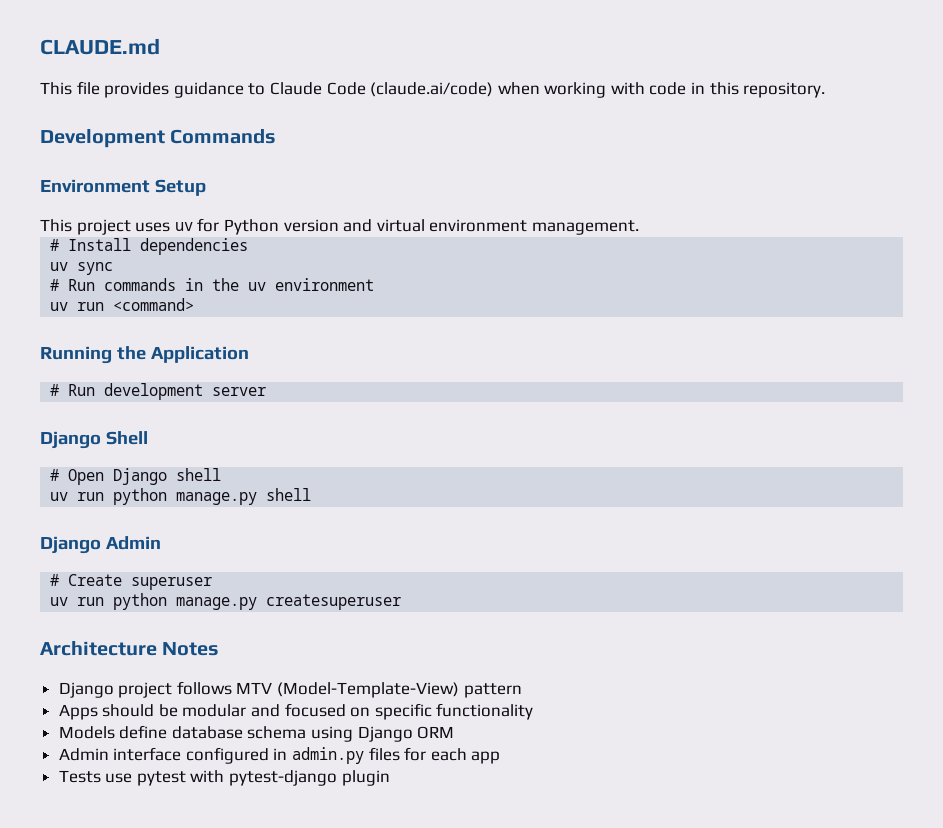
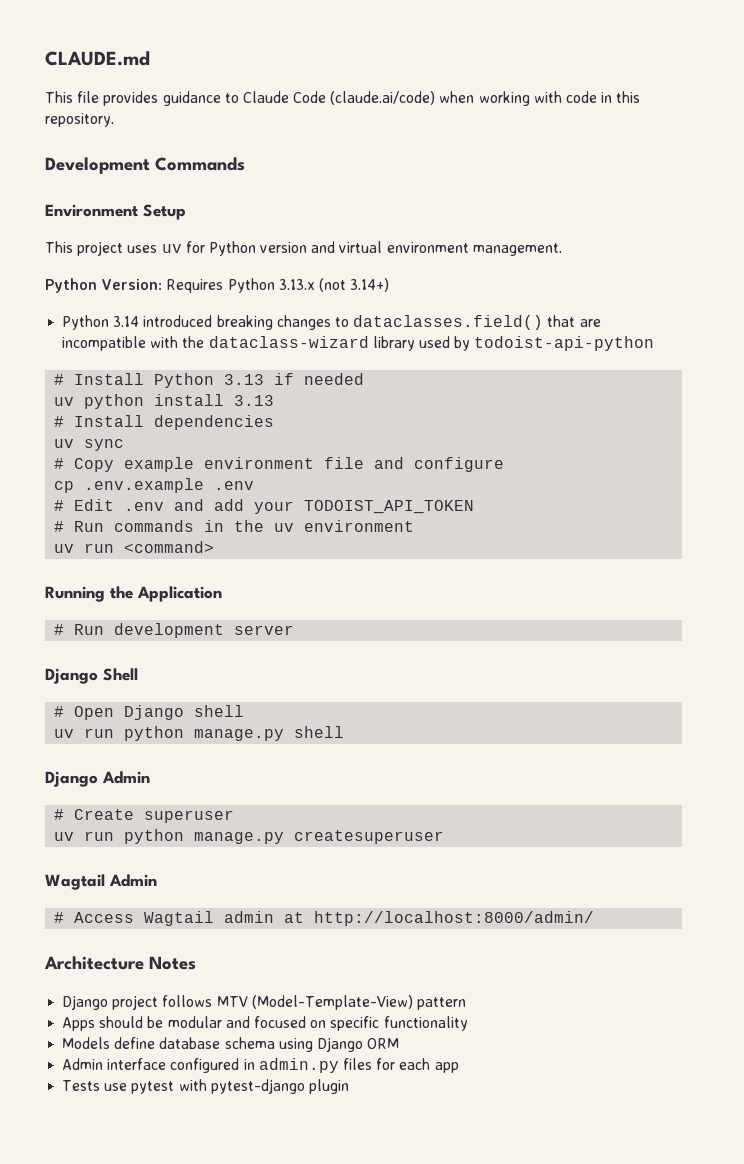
(639, 227) none -> [45,278,390,293] [62,315,601,330] [62,336,655,351] [54,373,365,388] [54,394,275,409] // Python Version: Requires Python 3.13.x (not 3.14+) // Python 3.14 introduced breaking changes to dataclasses.field() that are incompatible with the dataclass-wizard library used by todoist-api-python // # Install Python 3.13 if needed // uv python install 3.13
(114, 268) none -> [54,457,505,472] [54,478,255,493] [54,499,475,514] // # Copy example environment file and configure // cp .env.example .env // # Edit .env and add your TODOIST_API_TOKEN
(402, 602) none -> [45,874,157,890] [54,911,595,926] // Wagtail Admin // # Access Wagtail admin at http://localhost:8000/admin/

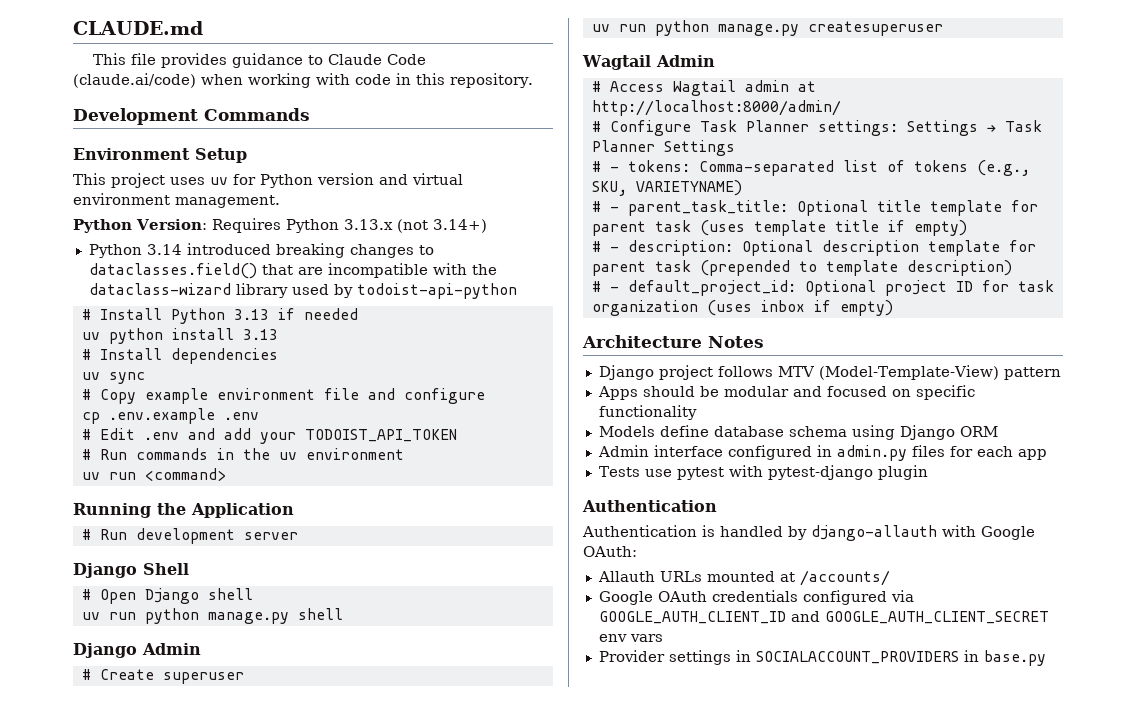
(595, 918) none -> [591,120,1042,136] [591,140,735,156] [591,160,1030,176] [591,180,742,196] [591,200,1038,216] [591,220,967,236] [591,240,1036,256] [591,260,1012,276] [591,280,1054,296] [591,300,893,316] // # Configure Task Planner settings: Settings → Task Planner Settings // # - tokens: Comma-separated list of tokens (e.g., SKU, VARIETYNAME) // # - parent_task_title: Optional title template for parent task (uses template title if empty) // # - description: Optional description template for parent task (prepended to template description) // # - default_project_id: Optional project ID for task organization (uses inbox if empty)
(349, 1086) none -> [582,500,717,512] [582,525,1035,541] [583,546,637,557] [597,570,890,586] [598,590,914,605] [598,611,1049,624] [598,634,663,642] [598,650,1046,666] // Authentication // Authentication is handled by django-allauth with Google OAuth: // Allauth URLs mounted at /accounts/ // Google OAuth credentials configured via GOOGLE_AUTH_CLIENT_ID and GOOGLE_AUTH_CLIENT_SECRET env vars // Provider settings in SOCIALACCOUNT_PROVIDERS in base.py

